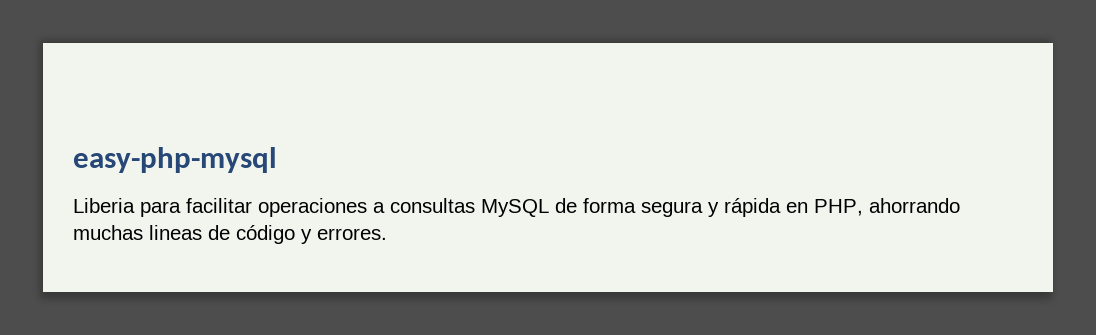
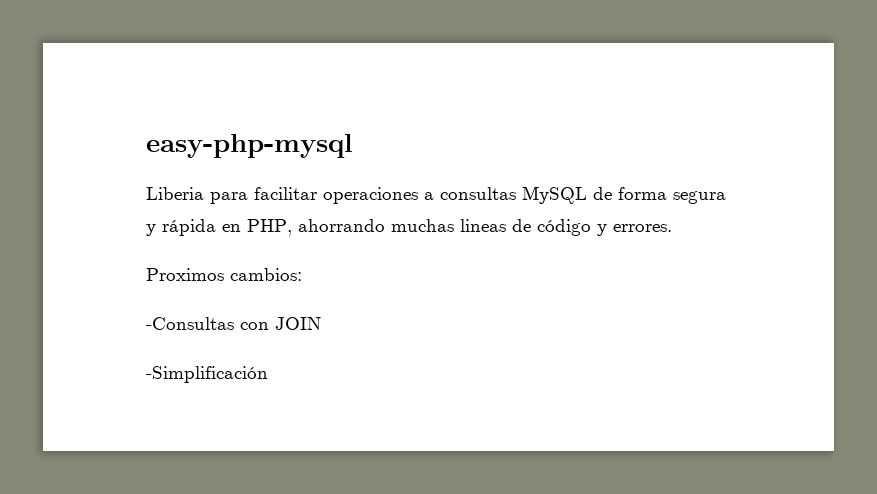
(387, 234) none -> [146,268,302,281] [146,317,321,330] [146,366,268,383] // Proximos cambios: // -Consultas con JOIN // -Simplificación

